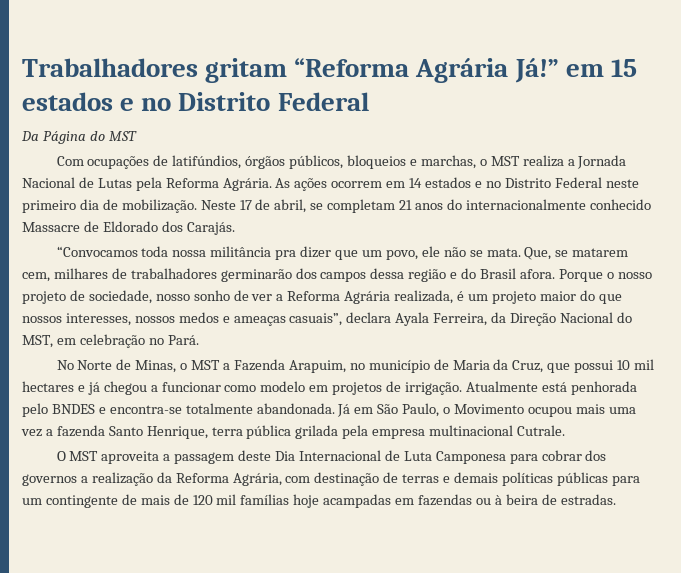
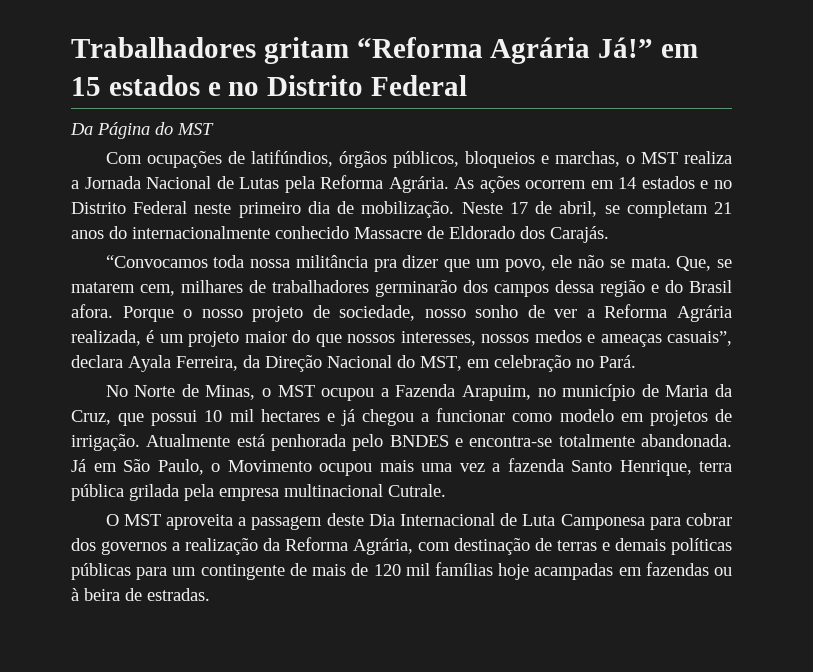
(221, 365) none -> [321,388,375,401] ocupou

